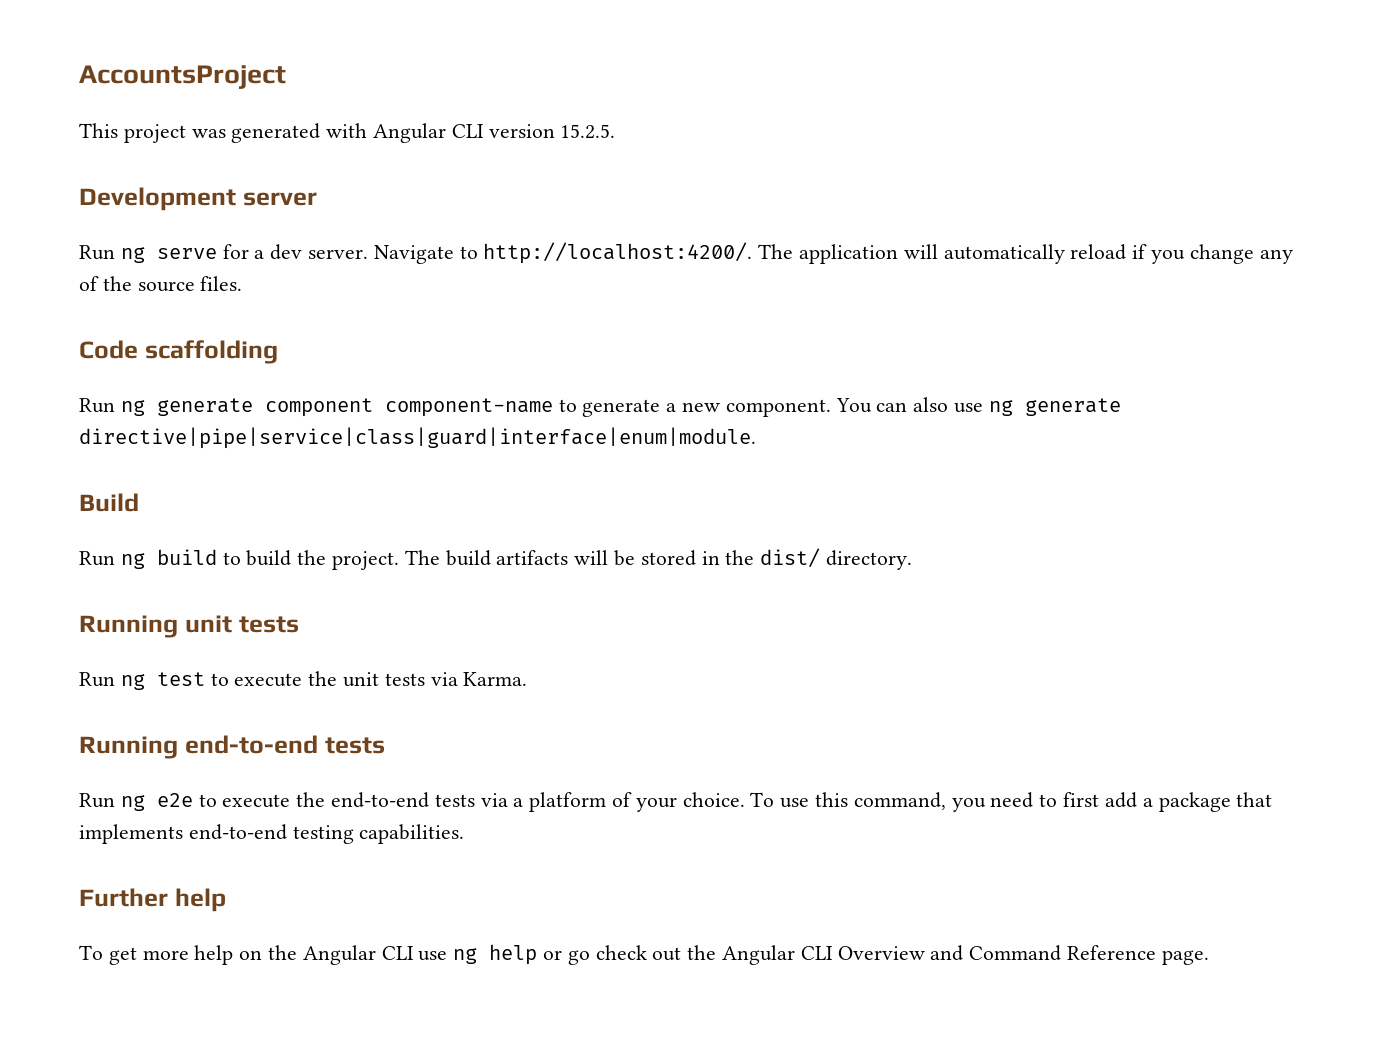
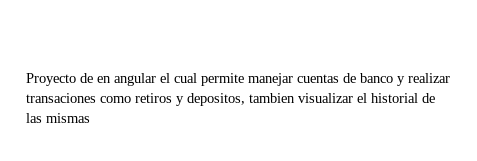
[79,65,286,89] [79,123,616,143] [79,187,317,211] [79,242,1293,264] [79,276,243,292] [79,340,278,364] [79,397,1121,417] [79,427,756,449] [79,493,139,512] [79,548,913,570] [79,615,299,638] [79,671,528,690] [79,735,385,759] [79,792,1273,812] [79,824,465,844] [79,888,226,912] [79,944,1209,965] AccountsProject // This project was generated with Angular CLI version 15.2.5. // Development server // Run ng serve for a dev server. Navigate to http://localhost:4200/. The application will automatically reload if you change any of the source files. // Code scaffolding // Run ng generate component component-name to generate a new component. You can also use ng generate directive|pipe|service|class|guard|interface|enum|module. // Build // Run ng build to build the project. The build artifacts will be stored in the dist/ directory. // Running unit tests // Run ng test to execute the unit tests via Karma. // Running end-to-end tests // Run ng e2e to execute the end-to-end tests via a platform of your choice. To use this command, you need to first add a package that implements end-to-end testing capabilities. // Further help // To get more help on the Angular CLI use ng help or go check out the Angular CLI Overview and Command Reference page. -> [26,73,450,86] [26,93,435,106] [26,113,90,123] Proyecto de en angular el cual permite manejar cuentas de banco y realizar transaciones como retiros y depositos, tambien visualizar el historial de las mismas

